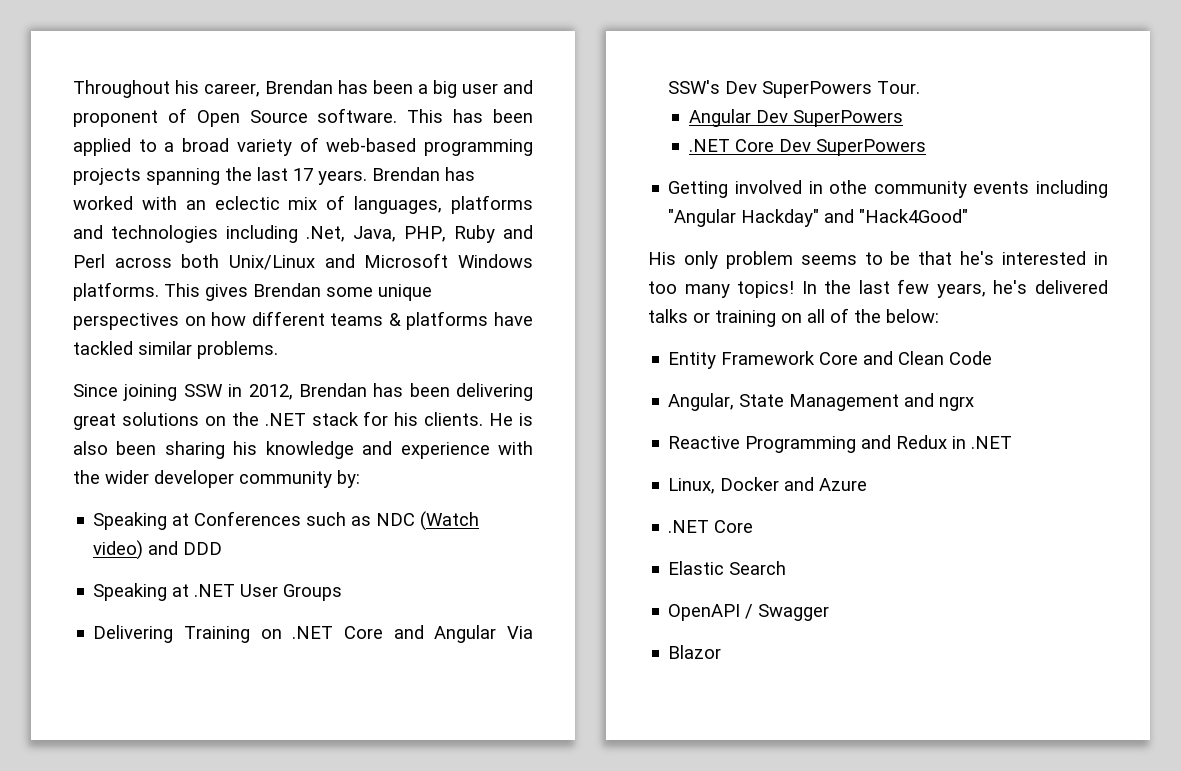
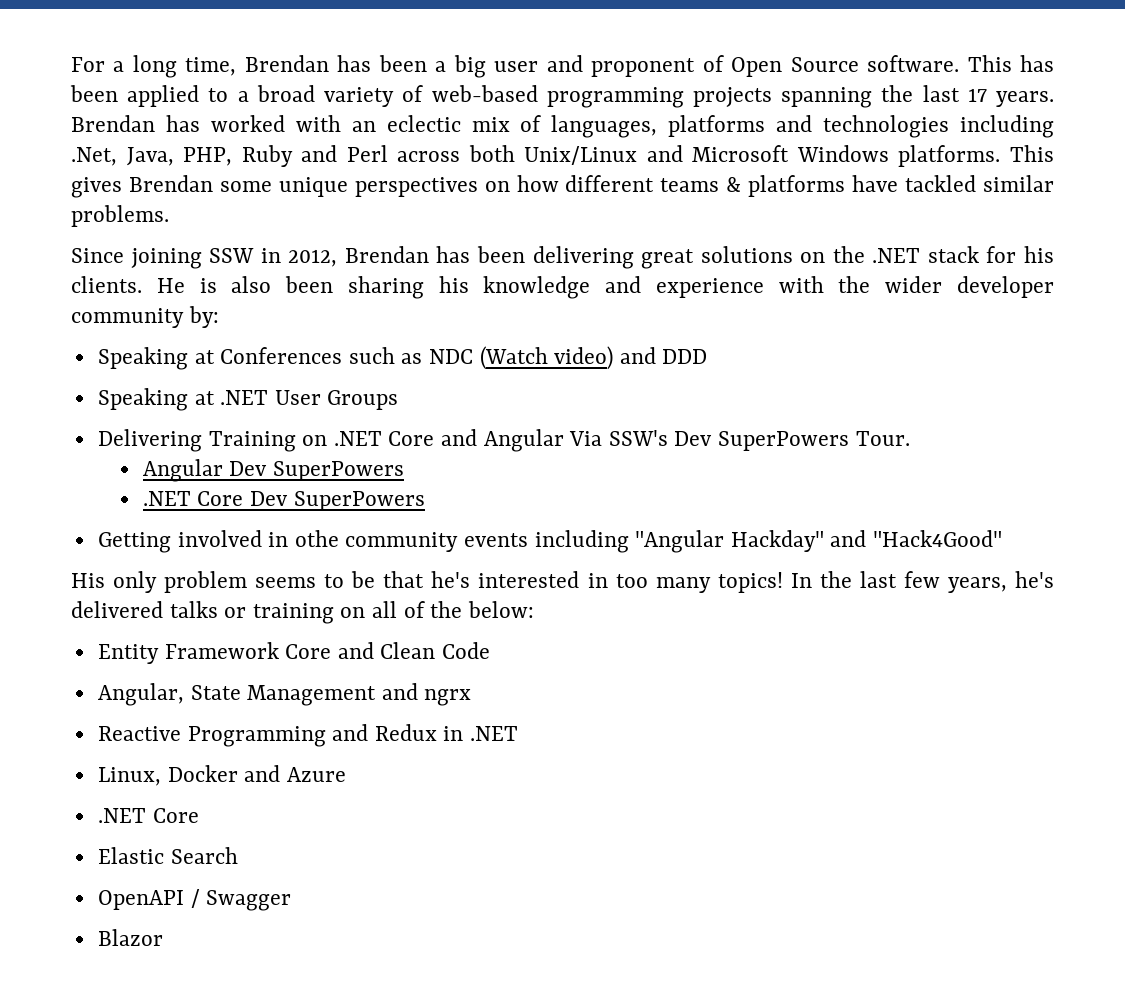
[73,80,260,98] Throughout his career, -> [71,55,237,78] For a long time,

